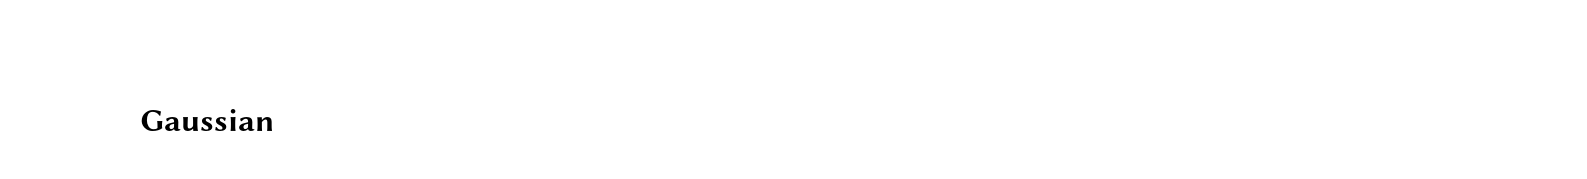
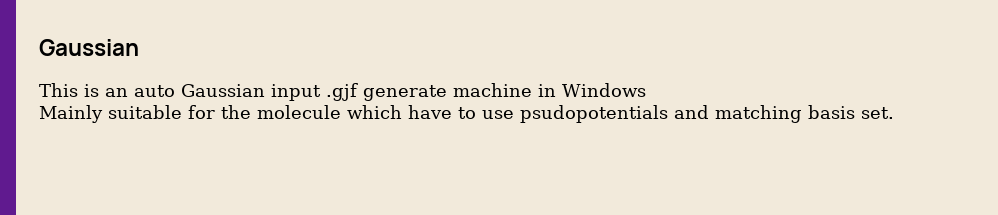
[140,109,275,131] Gaussian -> [39,39,139,56] [39,83,646,101] [39,105,894,123] Gaussian // This is an auto Gaussian input .gjf generate machine in Windows // Mainly suitable for the molecule which have to use psudopotentials and matching basis set.

